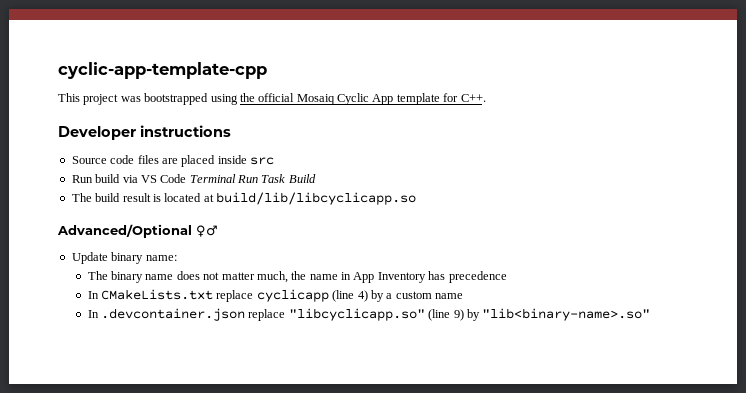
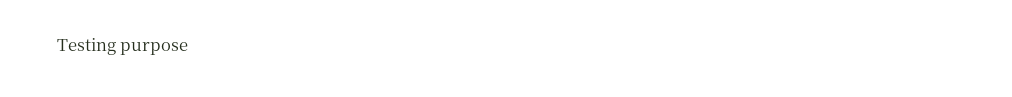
[58,62,267,79] [58,93,486,105] [58,125,231,140] [71,155,274,167] [71,174,316,183] [71,192,416,205] [57,224,218,238] [71,252,177,264] [87,271,507,283] [87,289,464,302] [87,308,651,321] cyclic-app-template-cpp // This project was bootstrapped using the official Mosaiq Cyclic App template for C++. // Developer instructions // Source code files are placed inside src // Run build via VS Code Terminal Run Task Build // The build result is located at build/lib/libcyclicapp.so // Advanced/Optional ♀♂ // Update binary name: // The binary name does not matter much, the name in App Inventory has precedence // In CMakeLists.txt replace cyclicapp (line 4) by a custom name // In .devcontainer.json replace "libcyclicapp.so" (line 9) by "lib<binary-name>.so" -> [57,38,189,55] Testing purpose

